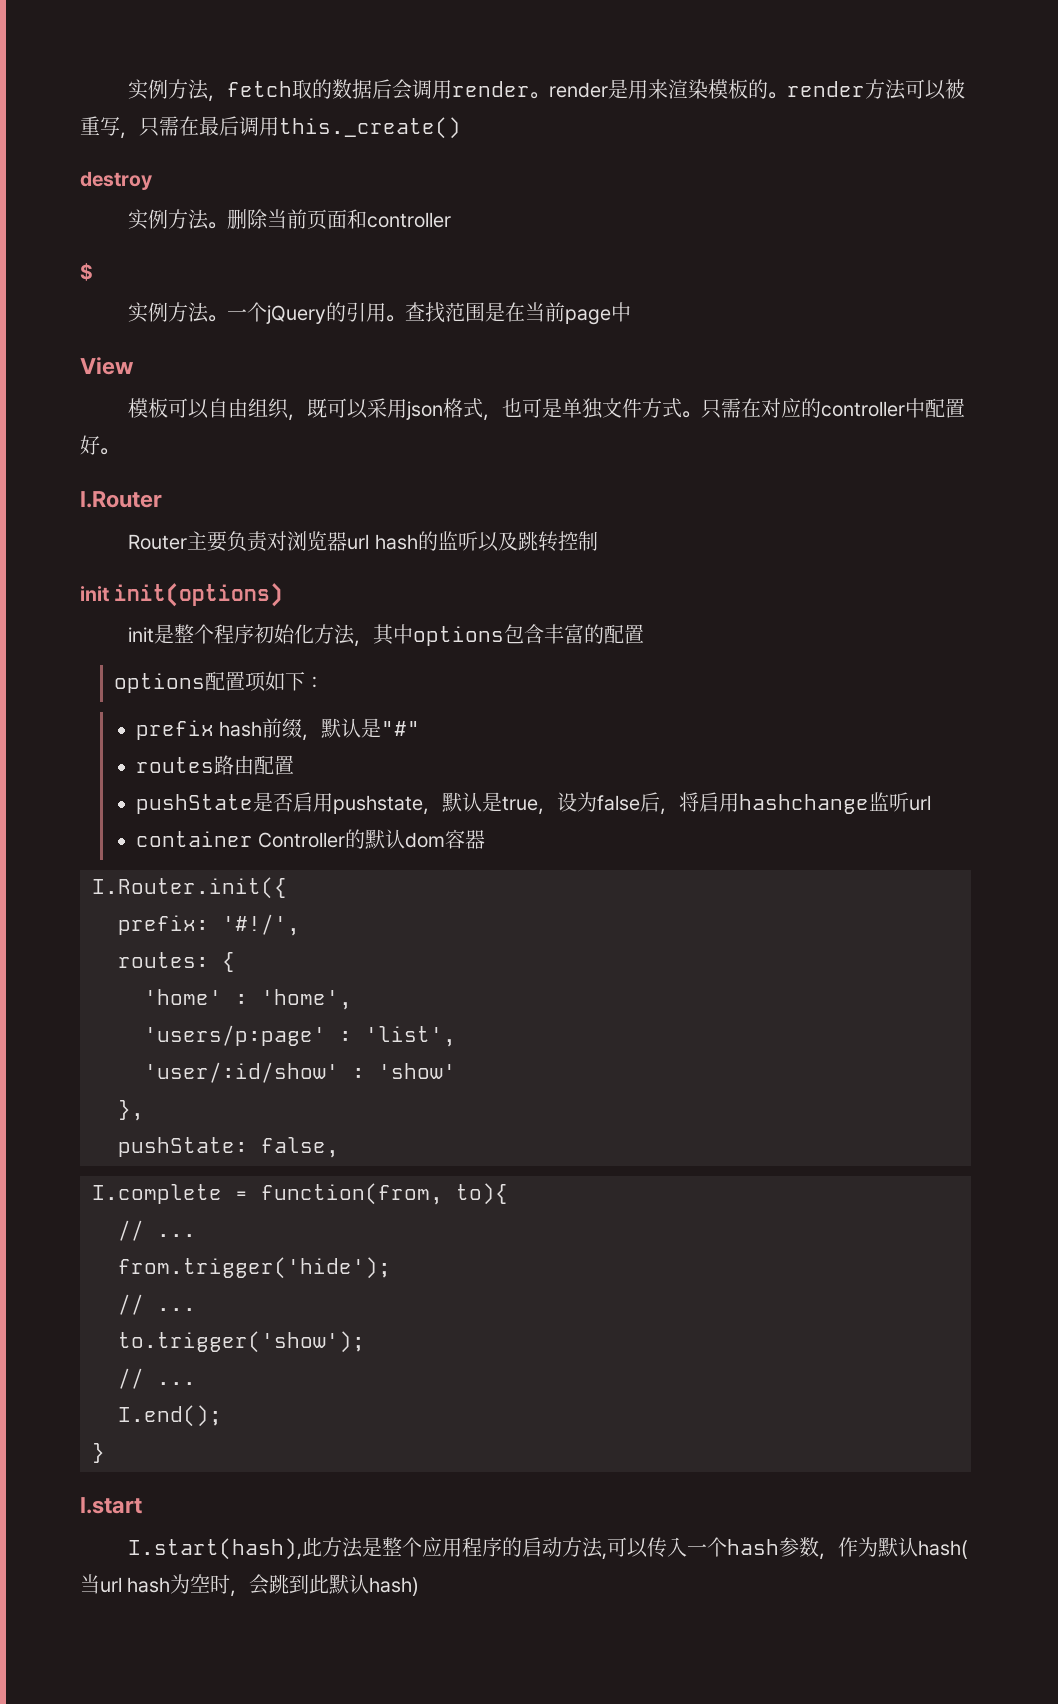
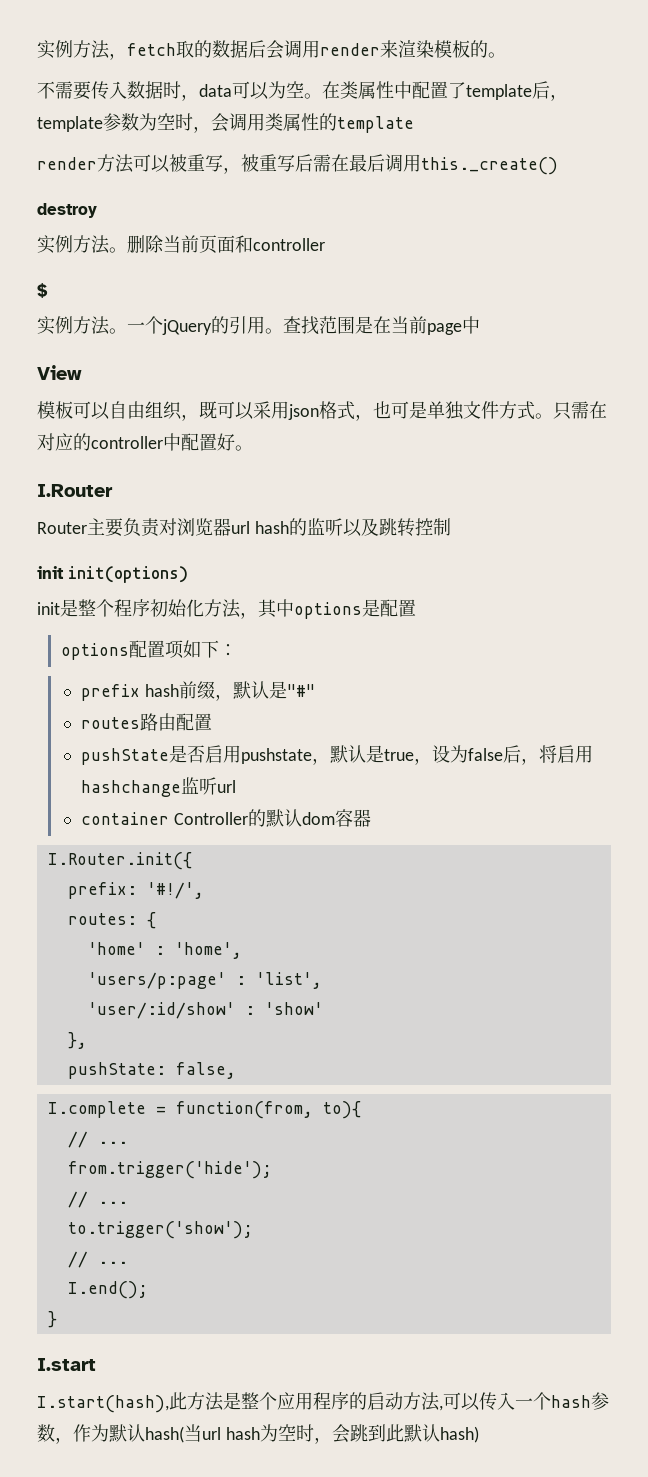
[530,79,649,99] 。render是用 -> (380, 49) none
(788, 95) none -> [37,81,568,101] [37,113,414,133] // 不需要传入数据时，data可以为空。在类属性中配置了template后，template参数为空时，会调用类属性的template //
[139,117,159,137] 只 -> [241,154,313,172] 被重写后
[504,624,605,644] 包含丰富的 -> [362,599,380,617] 是

